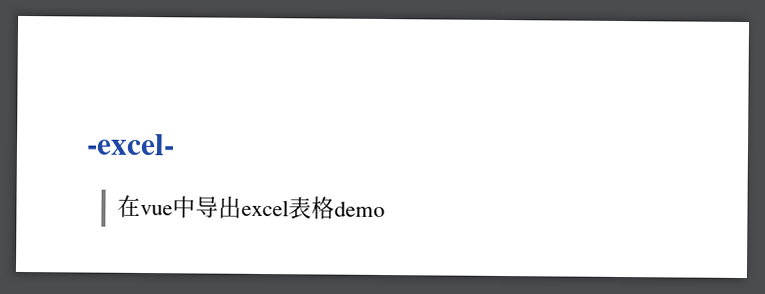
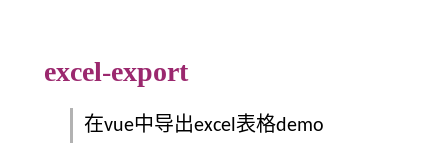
[86,133,175,156] -excel- -> [44,62,189,87] excel-export

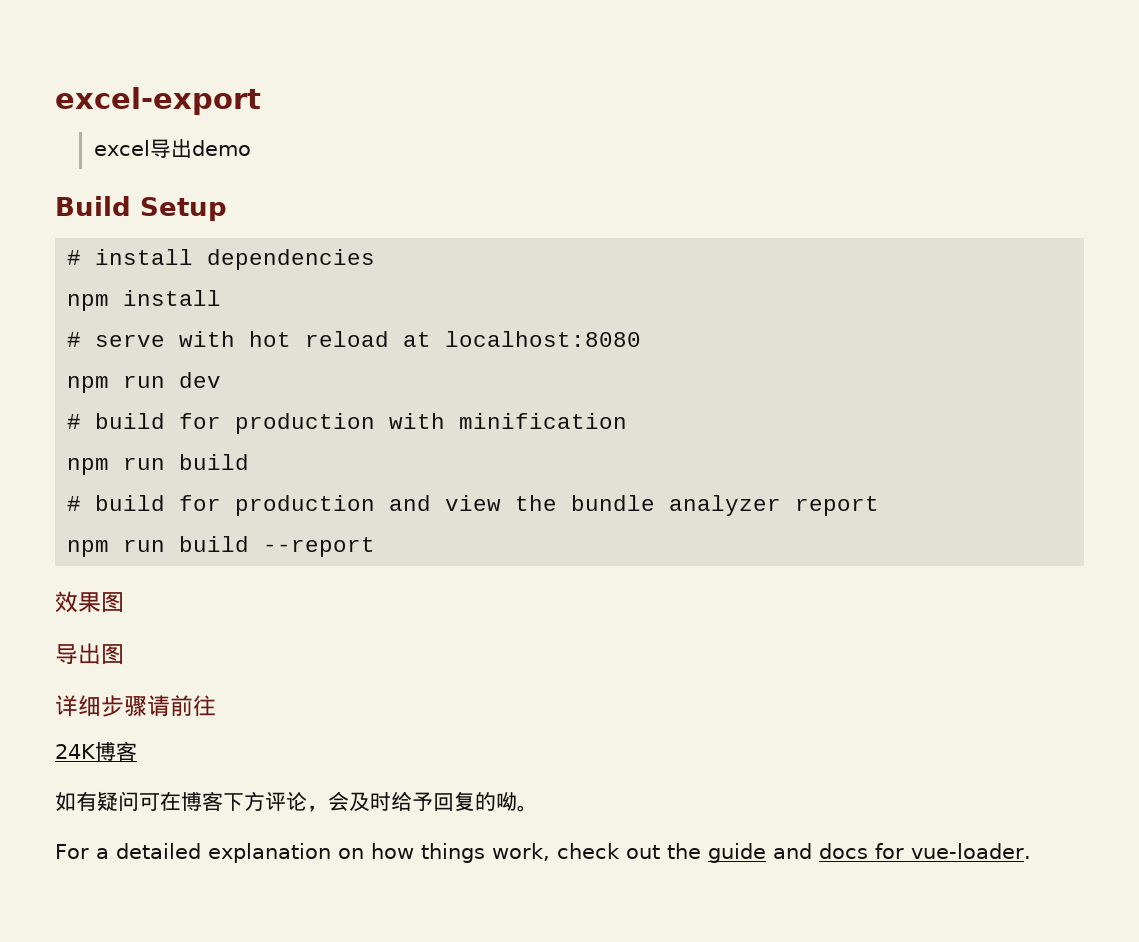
[83,113,324,133] 在vue中导出excel表格demo -> [93,139,251,158] [55,196,227,221] [67,249,376,270] [67,290,222,311] [67,331,642,347] [67,372,222,393] [67,413,628,434] [67,454,250,475] [67,495,880,516] [67,536,376,557] [55,591,124,613] [55,643,124,665] [55,695,216,717] [55,741,137,761] [55,791,538,812] [55,843,1031,863] excel导出demo // Build Setup // # install dependencies // npm install // # serve with hot reload at localhost:8080 // npm run dev // # build for production with minification // npm run build // # build for production and view the bundle analyzer report // npm run build --report // 效果图 // 导出图 // 详细步骤请前往 // 24K博客 // 如有疑问可在博客下方评论，会及时给予回复的呦。 // For a detailed explanation on how things work, check out the guide and docs for vue-loader.

